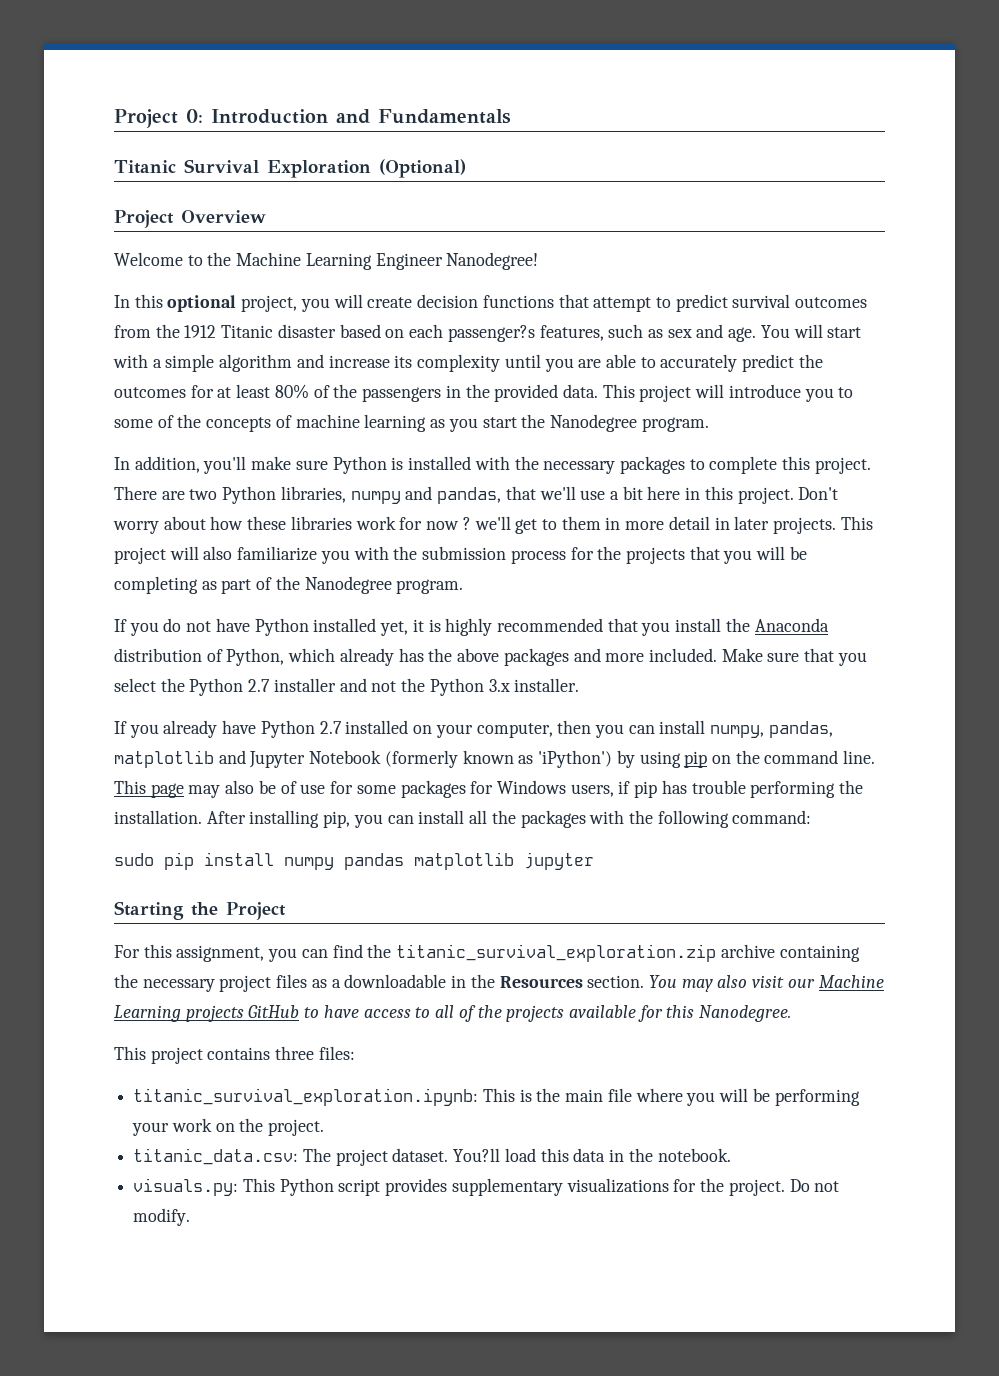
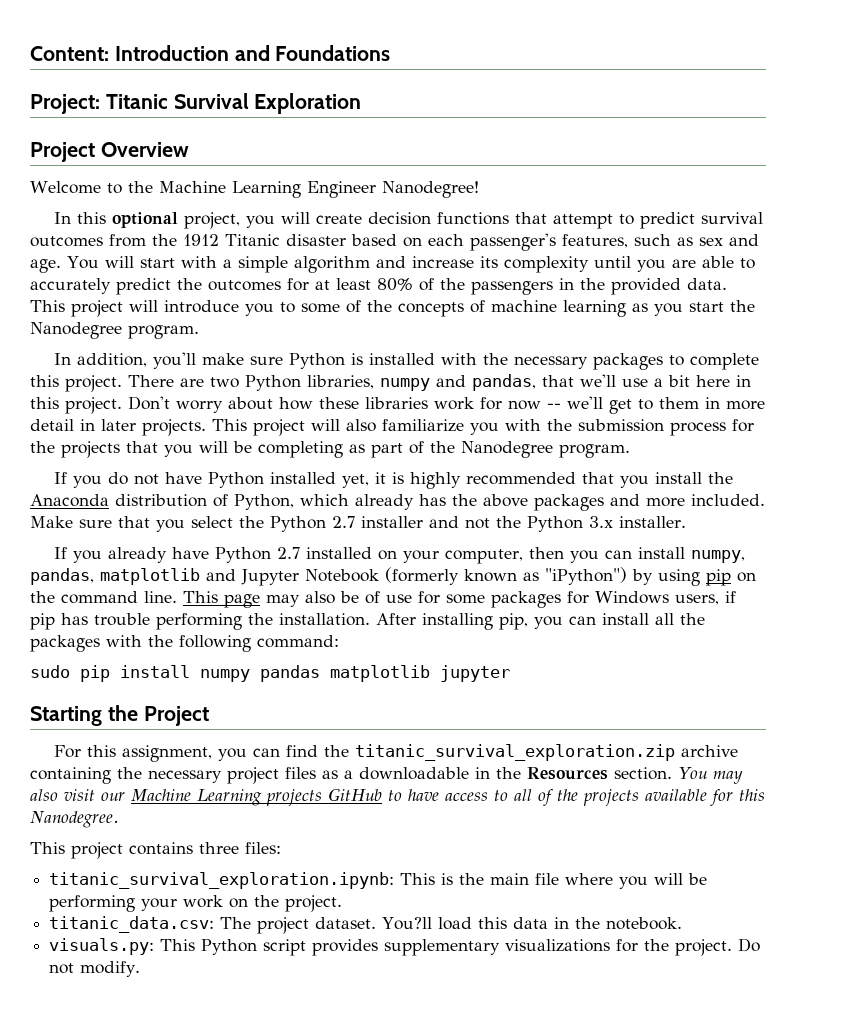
[114,109,511,128] Project 0: Introduction and Fundamentals // -> [30,45,391,61] [30,94,100,114] Content: Introduction and Foundations // Project:
[379,159,466,178] (Optional) -> (362, 103) none
[447,325,535,342] passenger?s -> [470,233,556,251] passenger's
[462,517,471,530] ? -> [547,403,561,409] --
[538,750,613,768] 'iPython') -> [545,567,627,585] "iPython")

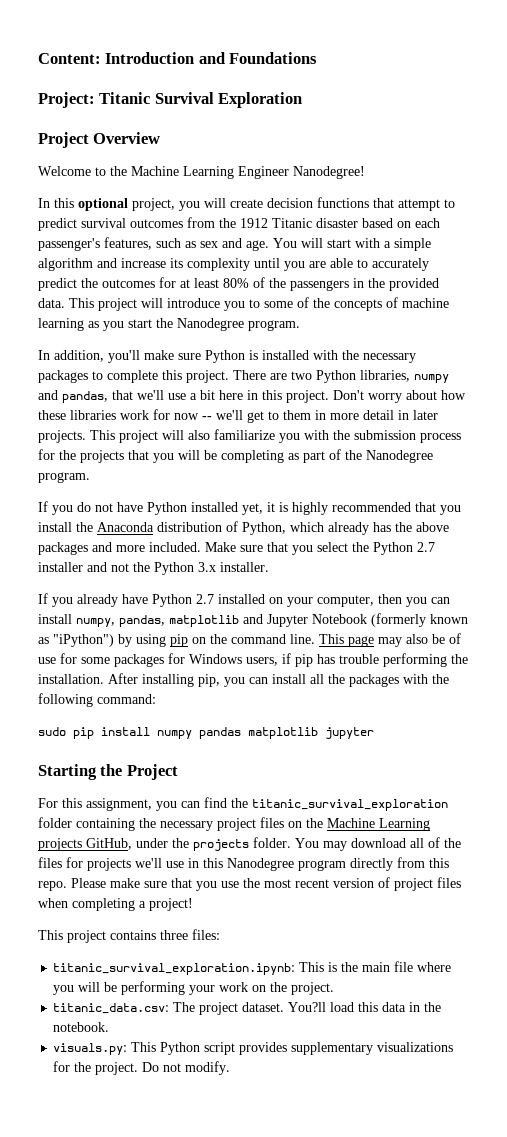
[355,744,739,761] titanic_survival_exploration.zip archive -> [252,799,448,811] [38,817,72,828] titanic_survival_exploration folder
[322,767,743,784] [30,788,765,806] [30,811,119,828] as a downloadable in the Resources section. You may also visit our Machine Learning projects GitHub to have access to all of the projects available for this Nanodegree. -> [288,818,430,831] [38,837,461,851] [38,857,449,871] [38,877,461,891] [38,898,193,911] on the Machine Learning projects GitHub, under the projects folder. You may download all of the files for projects we'll use in this Nanodegree program directly from this repo. Please make sure that you use the most recent version of project files when completing a project!

